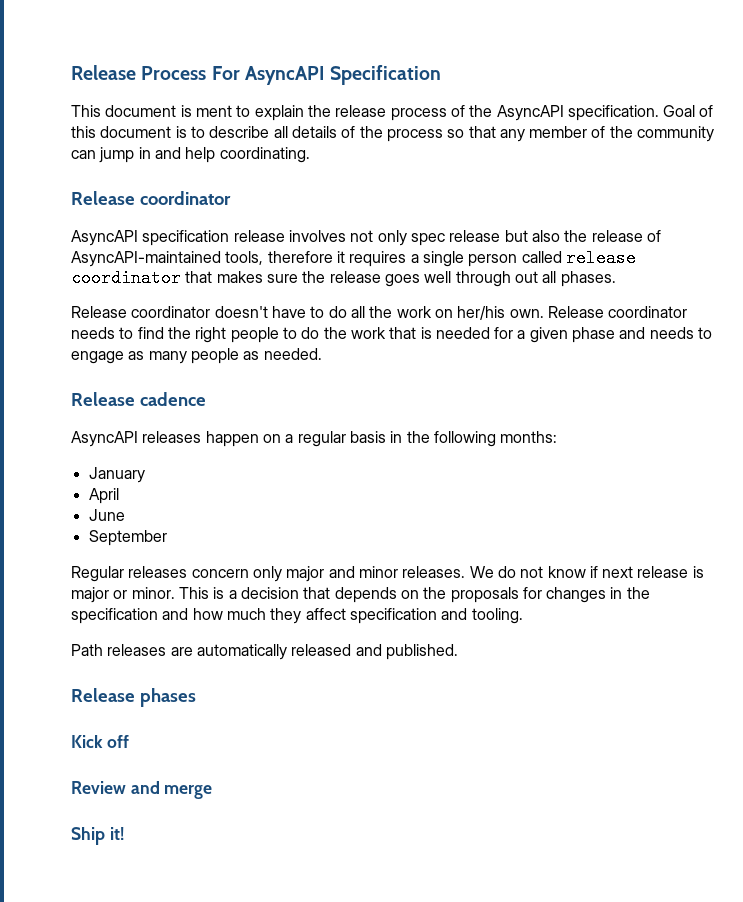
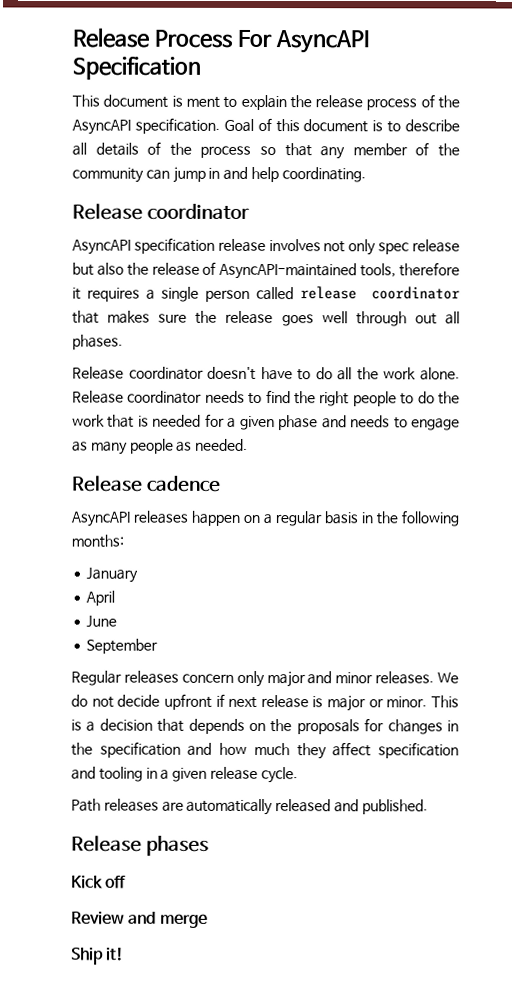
[434,306,544,320] on her/his own. -> [420,367,460,381] alone.
[547,566,586,578] know -> [117,693,212,710] decide upfront
[471,608,523,624] tooling. -> [98,766,298,784] tooling in a given release cycle.

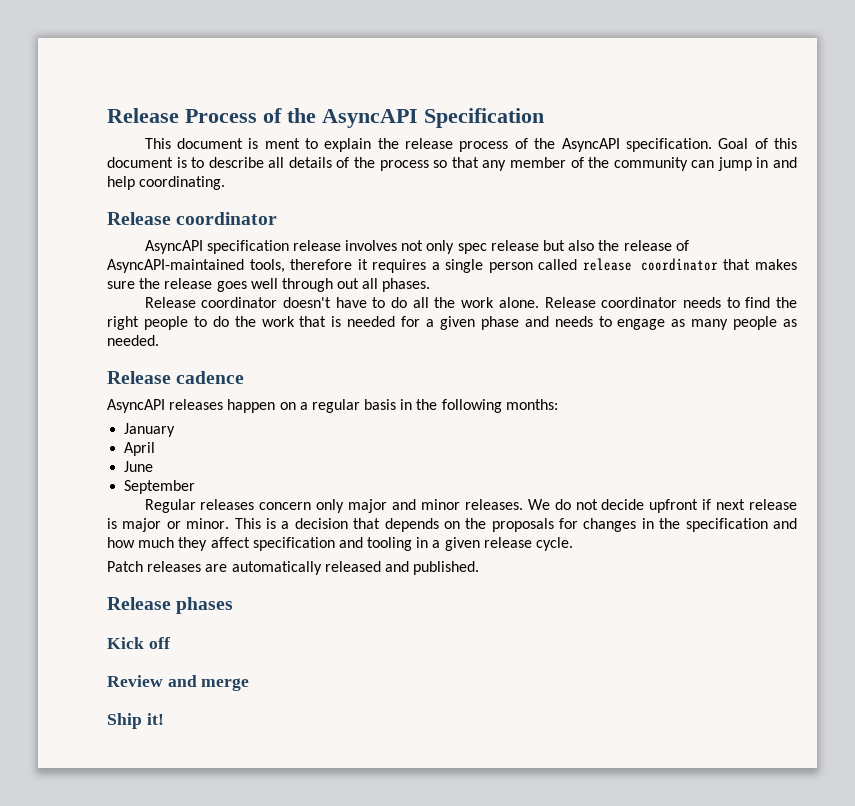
[236,29,272,48] For -> [263,108,316,123] of the
[71,798,101,812] Path -> [107,561,143,572] Patch

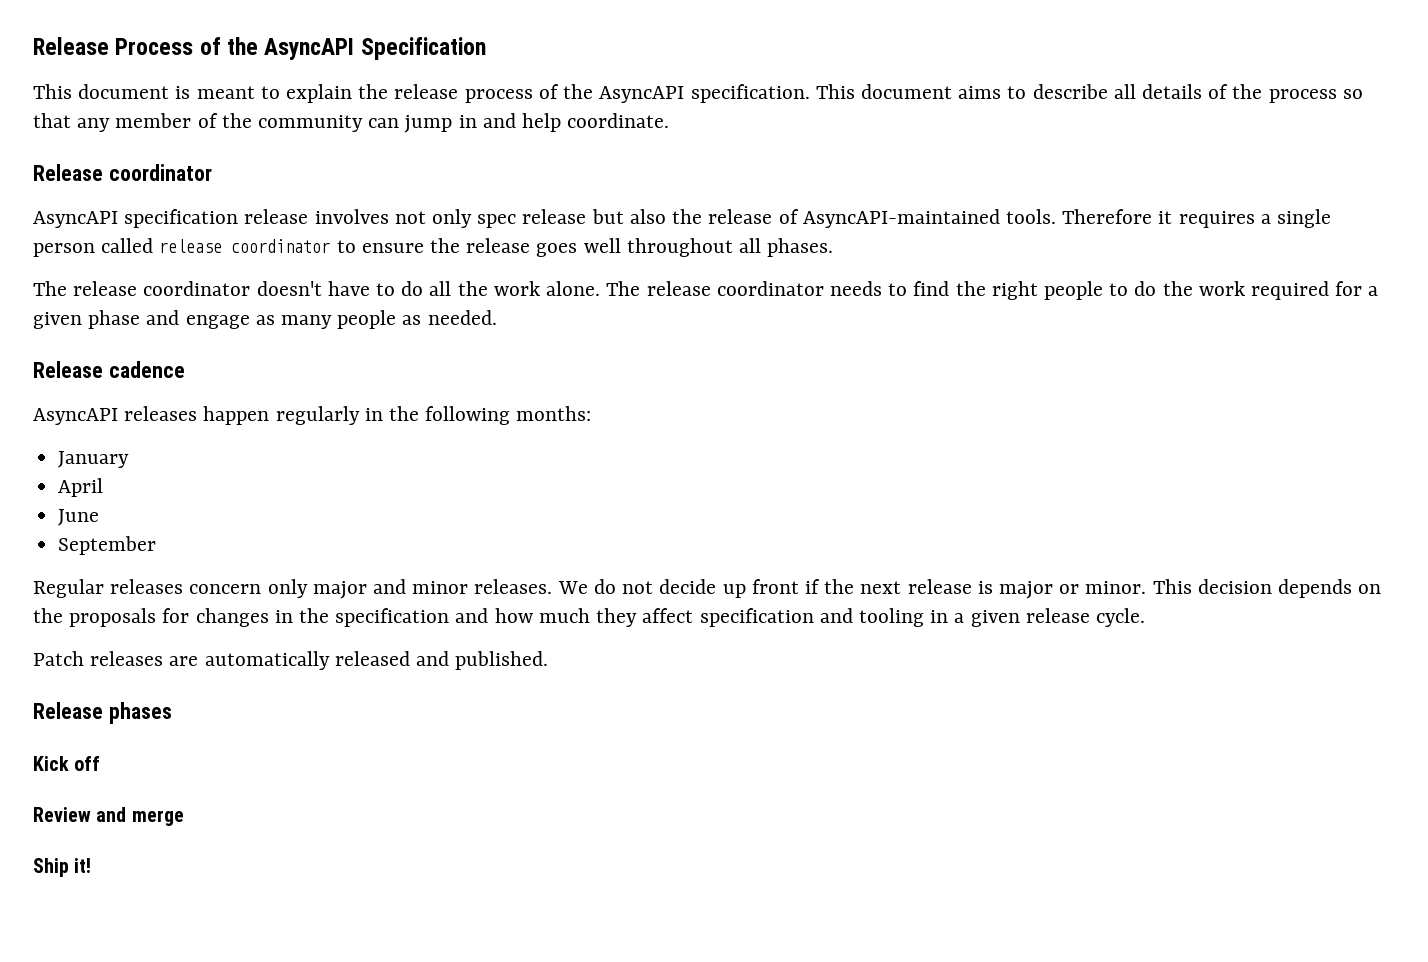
[264,138,300,149] ment -> [196,86,255,99] meant
[718,138,797,149] [107,157,187,168] Goal of this document is -> [815,84,1002,99] This document aims
[139,176,226,190] coordinating. -> [567,113,670,128] coordinate.
[249,259,353,273] tools, therefore -> [1005,209,1153,224] tools. Therefore
[723,259,797,270] [107,281,135,289] that makes sure -> [336,240,424,253] to ensure
[281,278,360,292] through out -> [626,238,733,257] throughout
[144,297,196,308] Release -> [33,281,138,296] The release
[544,297,596,308] Release -> [606,281,711,296] The release
[299,316,396,327] that is needed -> [1251,281,1330,300] required
[554,316,612,327] needs to -> (180, 317) none
[279,399,397,413] on a regular basis -> [275,406,360,425] regularly
[649,499,712,513] upfront if -> [722,579,855,598] up front if the
[265,518,381,529] is a decision that -> [1197,579,1272,594] decision

